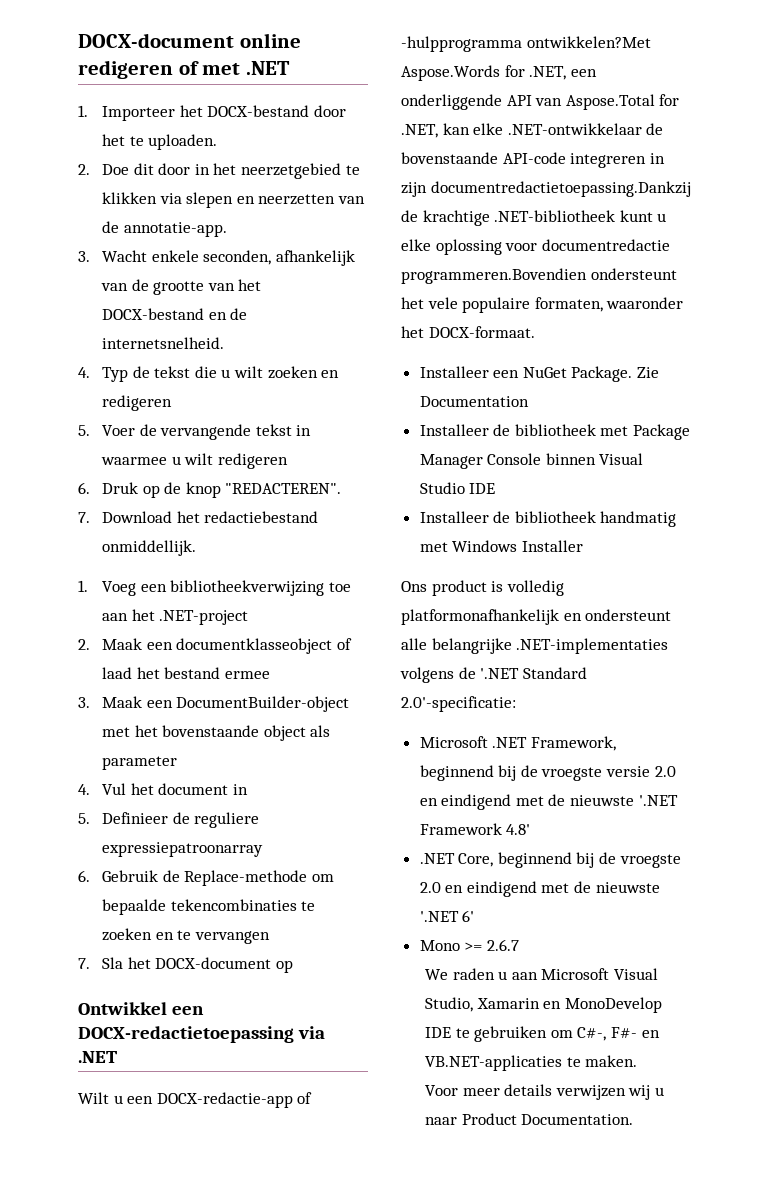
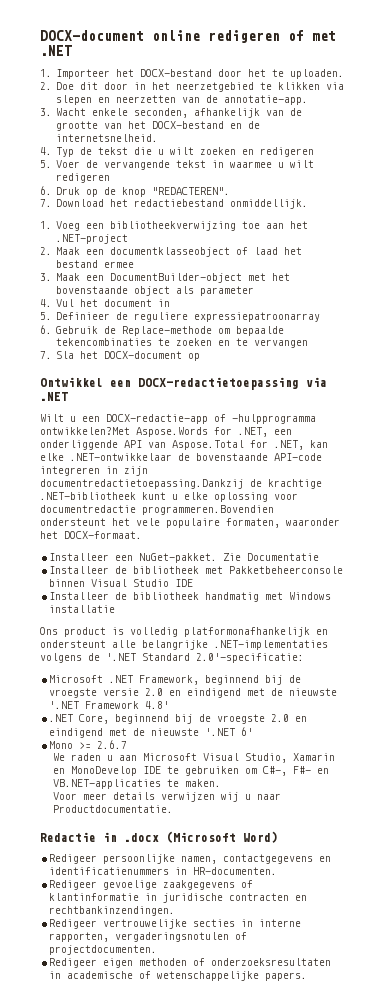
[522,366,660,382] [419,396,529,407] NuGet Package. Zie Documentation -> [139,553,320,563] NuGet-pakket. Zie Documentatie
[633,424,691,440] [419,453,542,469] Package Manager Console -> [229,566,344,574] Pakketbeheerconsole
[521,540,583,552] Installer -> [49,605,116,613] installatie
[461,1113,634,1125] Product Documentation. -> [53,805,174,813] [40,831,278,843] [49,854,332,864] [49,867,278,875] [49,880,254,890] [49,893,308,903] [49,906,176,916] [49,919,302,929] [49,932,248,942] [49,945,158,955] [49,958,332,968] [49,971,308,981] Productdocumentatie. // Redactie in .docx (Microsoft Word) // Redigeer persoonlijke namen, contactgegevens en identificatienummers in HR-documenten. // Redigeer gevoelige zaakgegevens of klantinformatie in juridische contracten en rechtbankinzendingen. // Redigeer vertrouwelijke secties in interne rapporten, vergaderingsnotulen of projectdocumenten. // Redigeer eigen methoden of onderzoeksresultaten in academische of wetenschappelijke papers.

